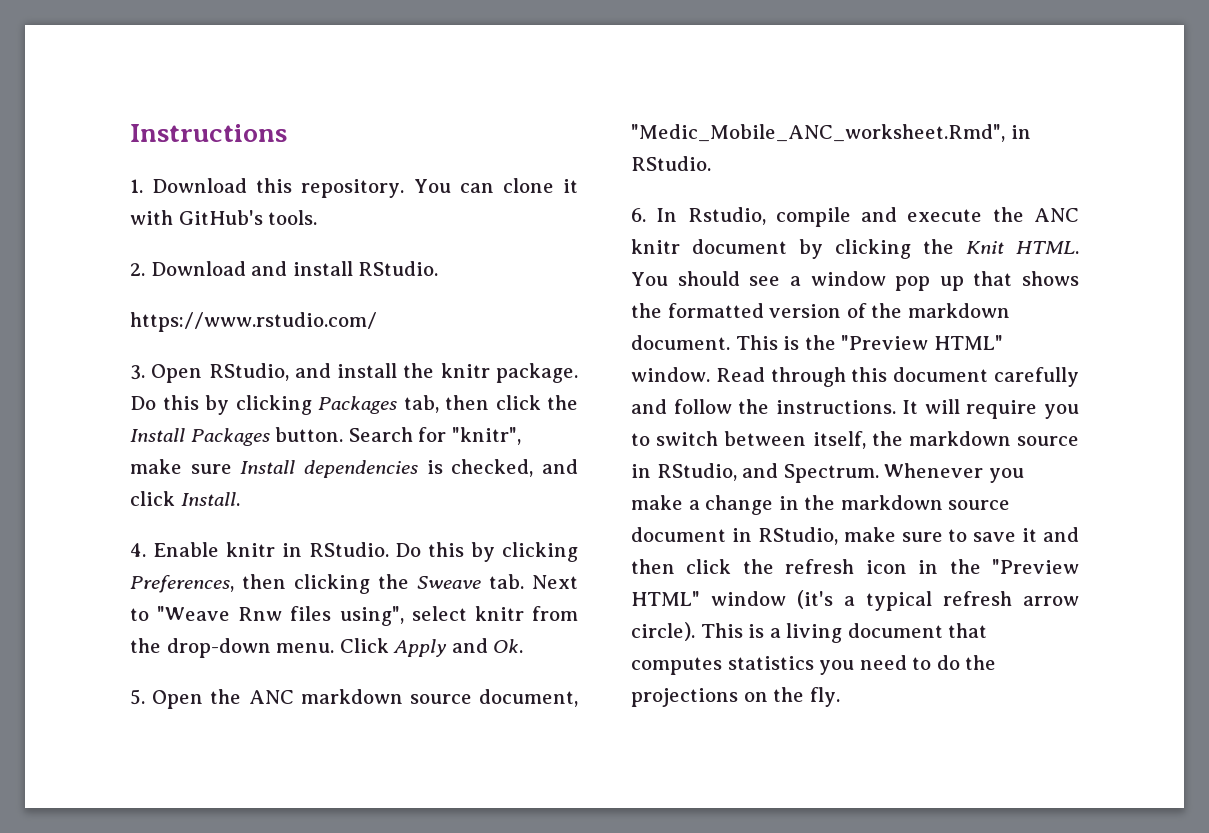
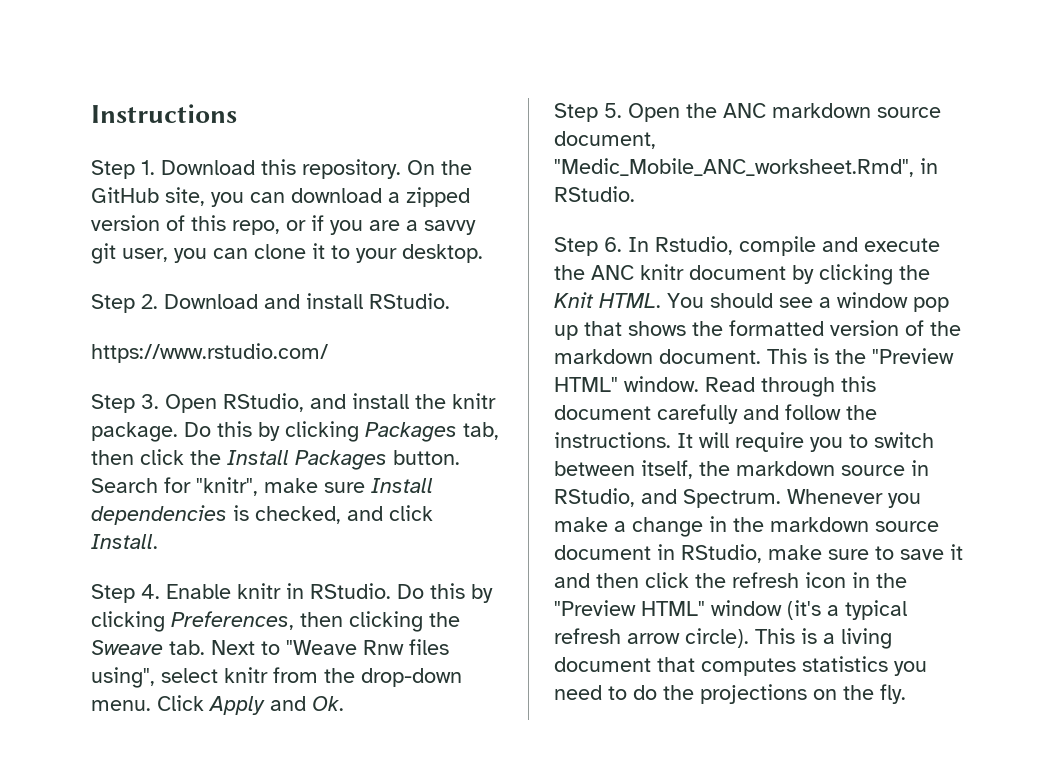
(287, 133) none -> [91,160,135,179] Step
[413,178,578,193] [130,210,318,225] You can clone it with GitHub's tools. // -> [407,160,472,175] [91,187,470,207] [91,215,476,235] [91,243,483,264] [91,294,135,313] On the GitHub site, you can download a zipped version of this repo, or if you are a savvy git user, you can clone it to your desktop. // Step
(377, 322) none -> [91,394,135,413] Step
(240, 499) none -> [91,584,135,603] Step
(524, 646) none -> [554,103,598,122] Step
(711, 163) none -> [554,237,598,256] Step

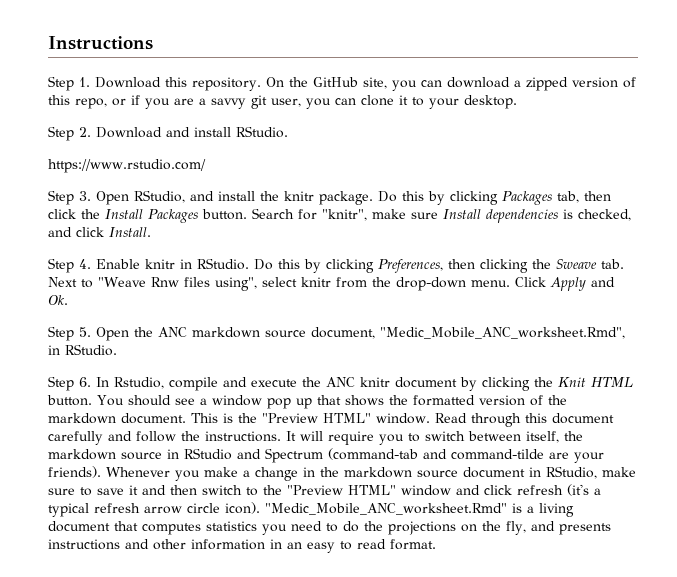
[599,293,661,308] HTML. -> [591,377,633,387] [47,395,92,406] HTML button.
[554,488,781,508] RStudio, and Spectrum. -> [184,448,604,463] [48,466,101,478] RStudio and Spectrum (command-tab and command-tilde are your friends).
[645,572,870,588] click the refresh icon in -> [202,485,258,496] switch to
(782, 608) none -> [456,485,563,495] and click refresh
[685,628,795,648] circle). This -> [187,502,507,515] circle icon). "Medic_Mobile_ANC_worksheet.Rmd"
[880,684,906,704] fly. -> [506,521,611,535] [48,539,436,553] fly, and presents instructions and other information in an easy to read format.

